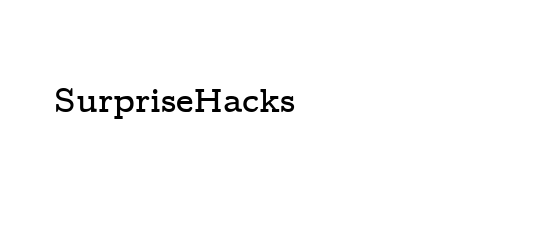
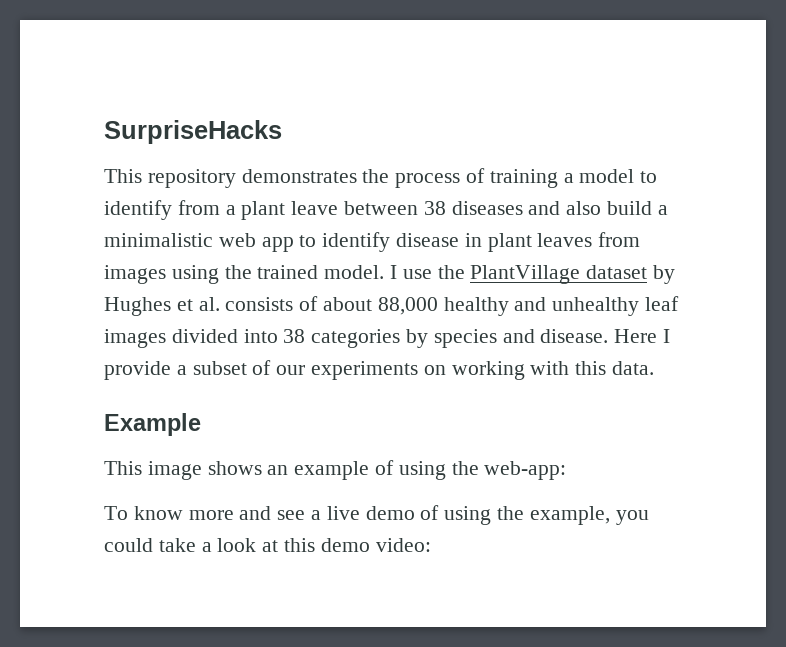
(295, 103) none -> [104,168,658,188] [104,200,668,220] [104,232,641,252] [104,265,676,284] [104,296,680,316] [104,329,671,348] [104,360,655,380] [104,413,201,436] [104,460,567,480] [104,505,649,525] [104,538,431,552] // This repository demonstrates the process of training a model to identify from a plant leave between 38 diseases and also build a minimalistic web app to identify disease in plant leaves from images using the trained model. I use the PlantVillage dataset by Hughes et al. consists of about 88,000 healthy and unhealthy leaf images divided into 38 categories by species and disease. Here I provide a subset of our experiments on working with this data. // Example // This image shows an example of using the web-app: // To know more and see a live demo of using the example, you could take a look at this demo video:

